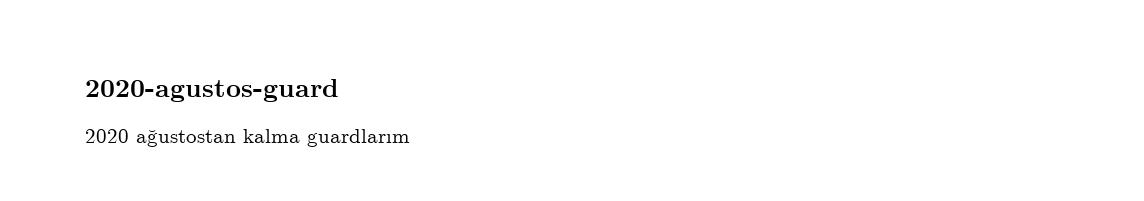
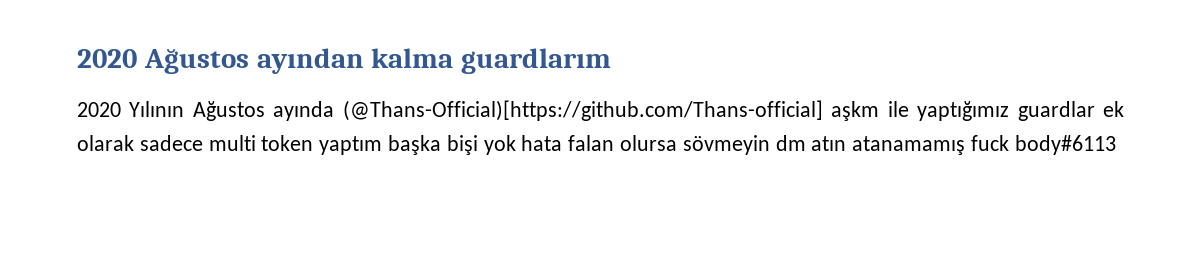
[85,79,339,102] [85,129,410,147] 2020-agustos-guard // 2020 ağustostan kalma guardlarım -> [77,48,612,74] [77,100,1124,121] [77,135,1116,155] 2020 Ağustos ayından kalma guardlarım // 2020 Yılının Ağustos ayında (@Thans-Official)[https://github.com/Thans-official] aşkm ile yaptığımız guardlar ek olarak sadece multi token yaptım başka bişi yok hata falan olursa sövmeyin dm atın atanamamış fuck body#6113

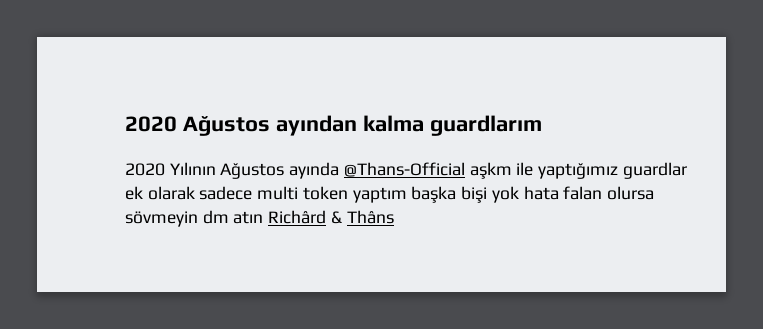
[342,100,823,121] (@Thans-Official)[https://github.com/Thans-official] -> [343,162,465,177] @Thans-Official
[852,135,1116,155] atanamamış fuck body#6113 -> [268,210,394,224] Richârd & Thâns

